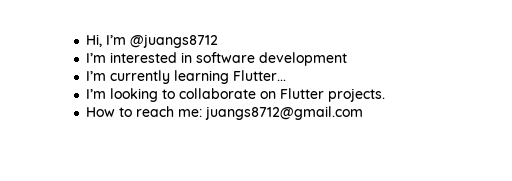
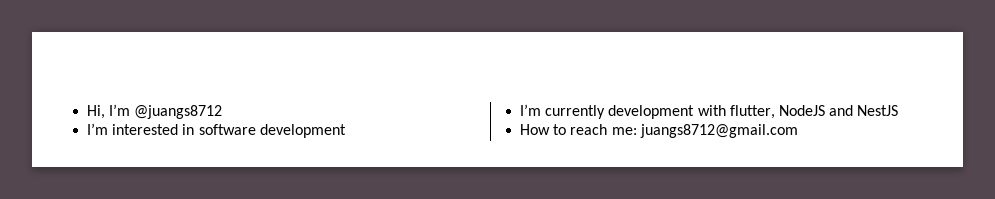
[174,70,287,84] [86,88,386,102] learning Flutter... // I’m looking to collaborate on Flutter projects. -> [608,105,899,119] development with flutter, NodeJS and NestJS

